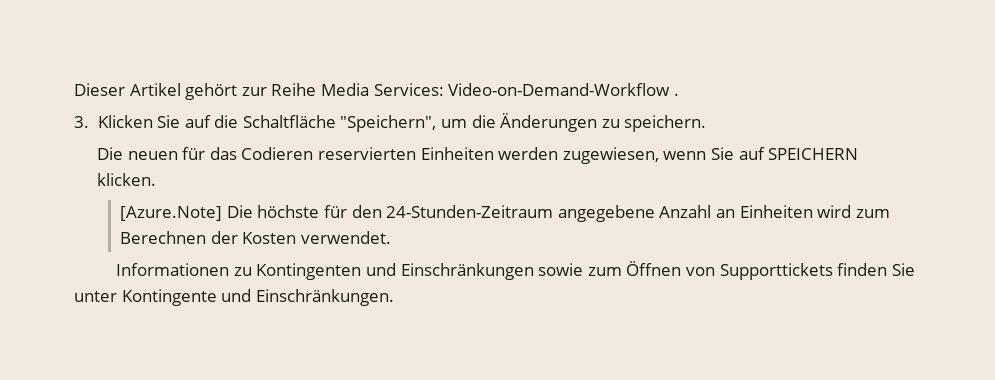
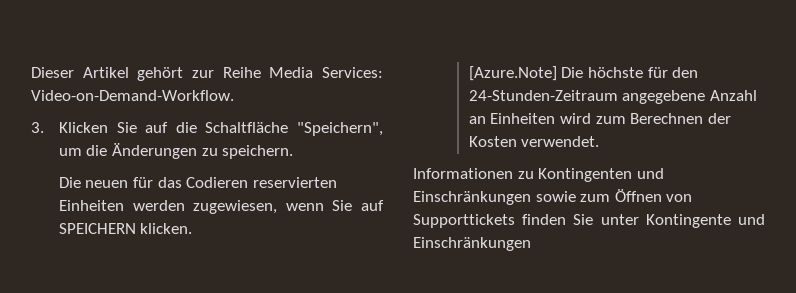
[448,83,679,96] Video-on-Demand-Workflow . -> [31,90,234,101] Video-on-Demand-Workflow.
[255,289,394,306] Einschränkungen. -> [413,237,531,251] Einschränkungen

